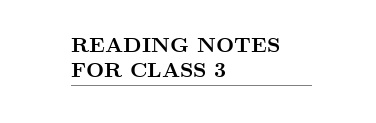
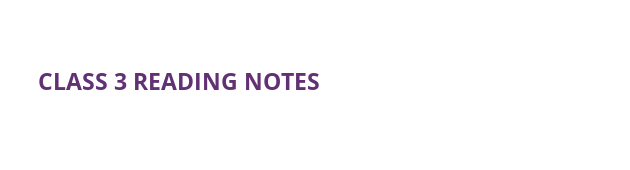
[71,37,280,52] [71,62,226,77] READING NOTES FOR CLASS 3 -> [38,73,321,90] CLASS 3 READING NOTES

